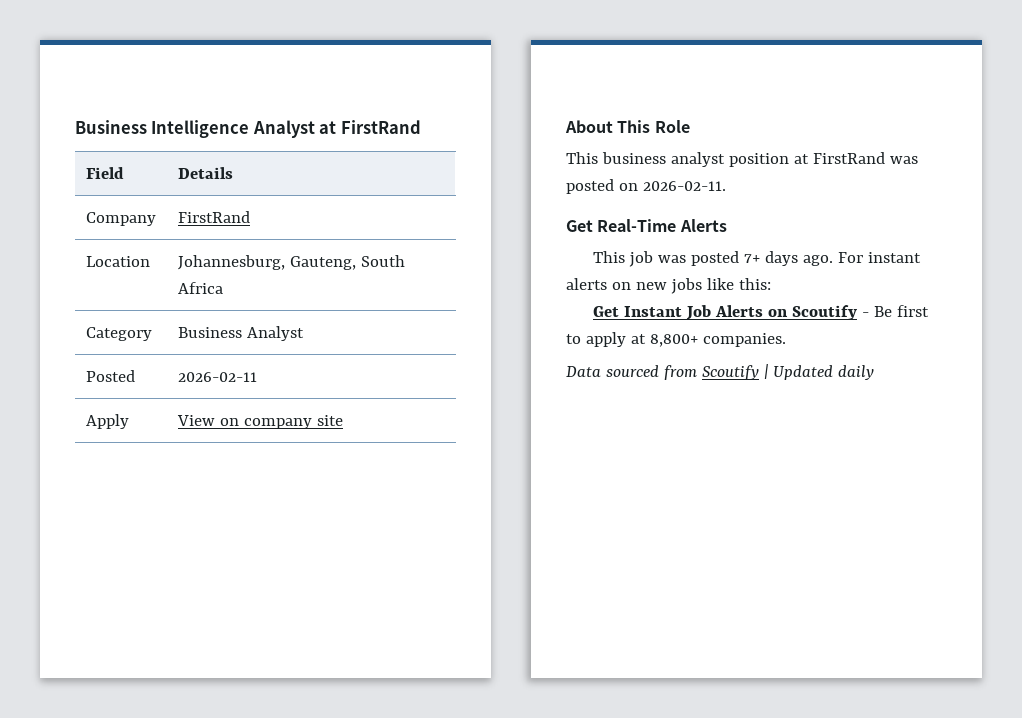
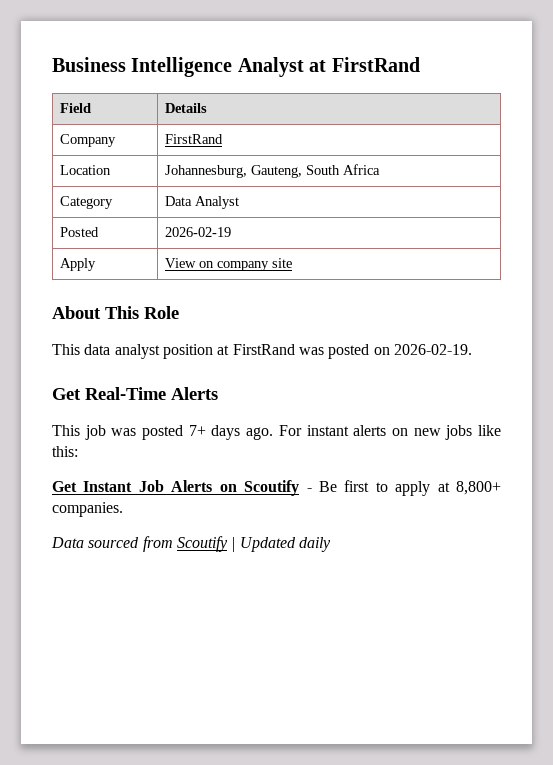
[177,327,242,338] Business -> [164,196,192,206] Data
[177,372,257,382] 2026-02-11 -> [164,227,231,237] 2026-02-19
[601,152,666,164] business -> [84,344,111,355] data
[642,181,726,191] 2026-02-11. -> [393,344,472,355] 2026-02-19.

